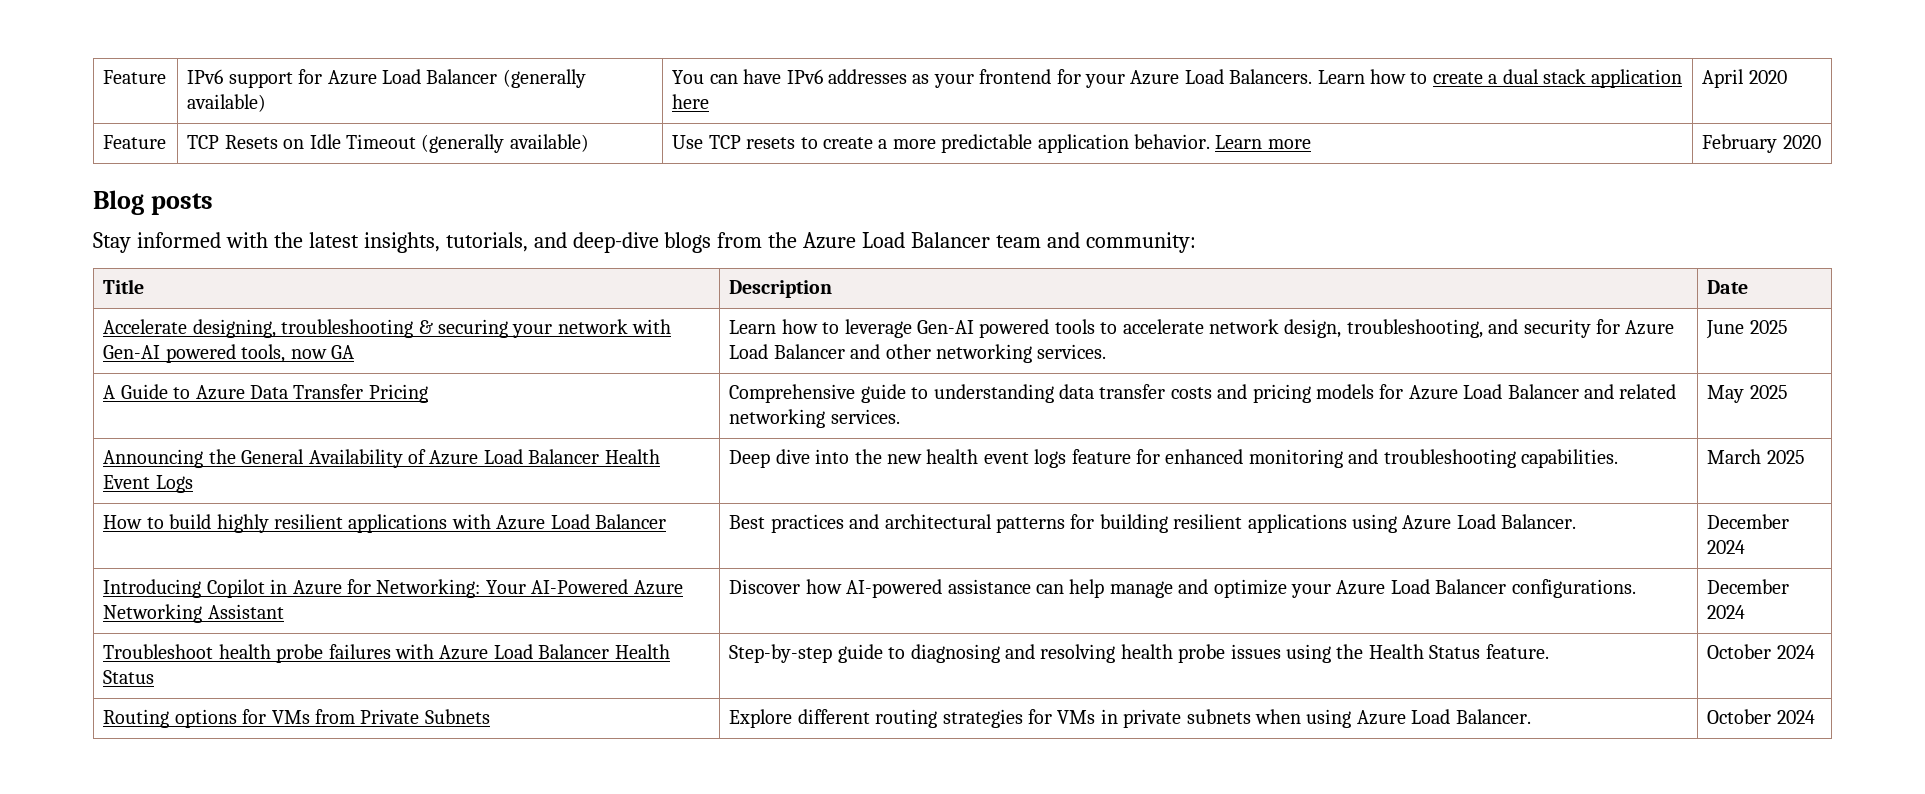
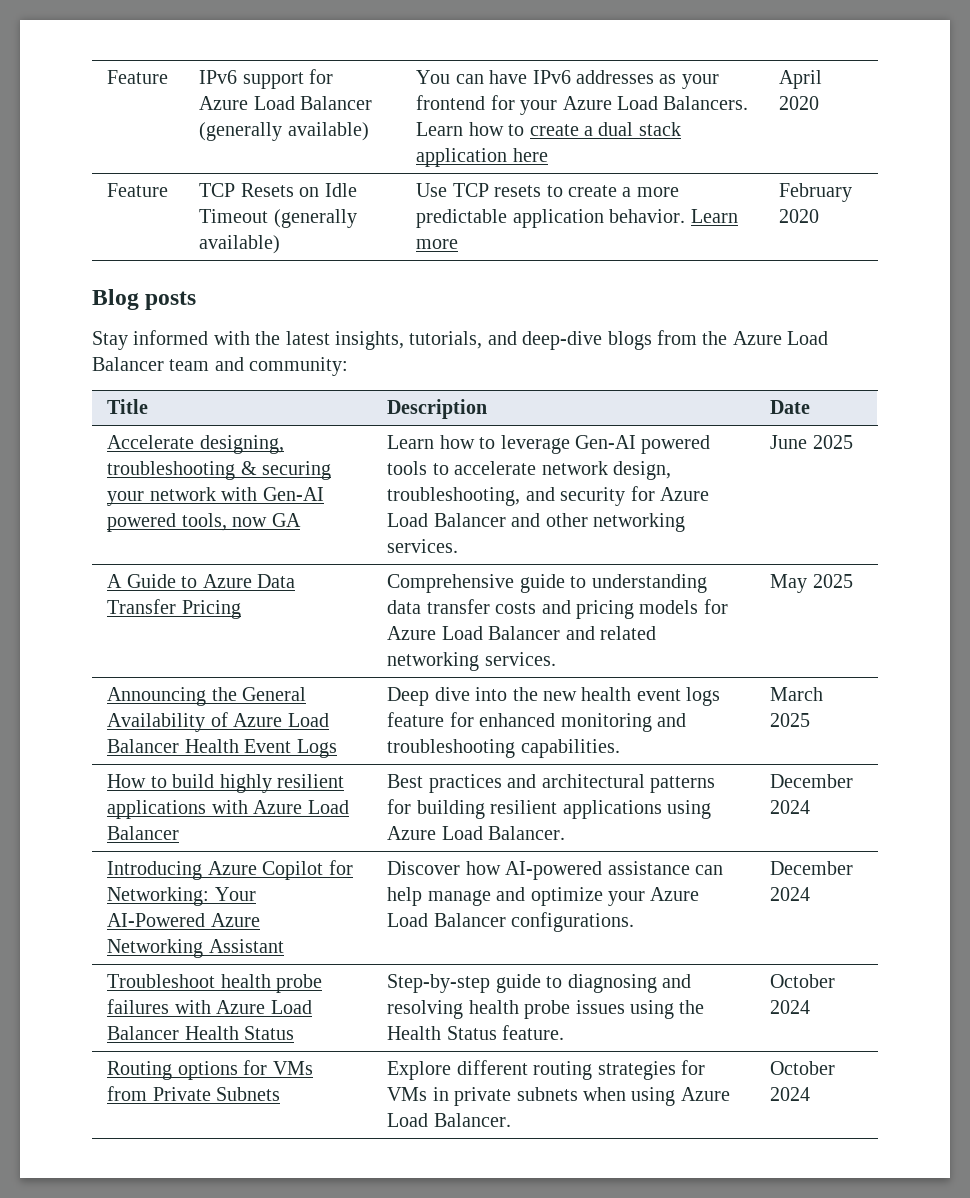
[206,579,342,598] Copilot in Azure -> [207,861,324,880] Azure Copilot

